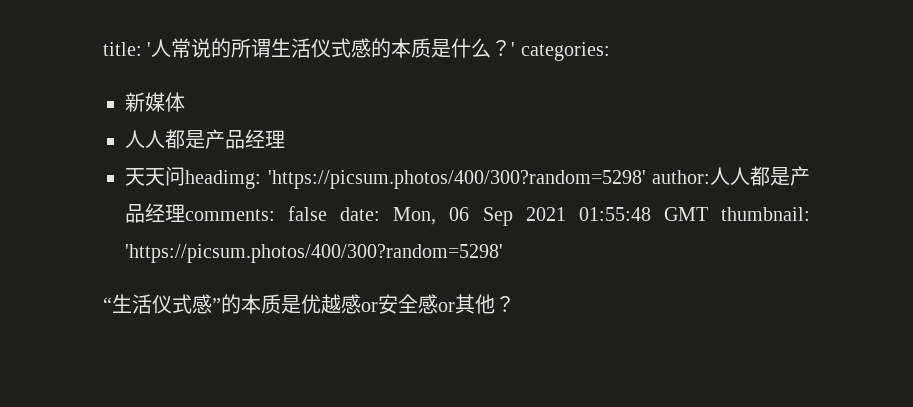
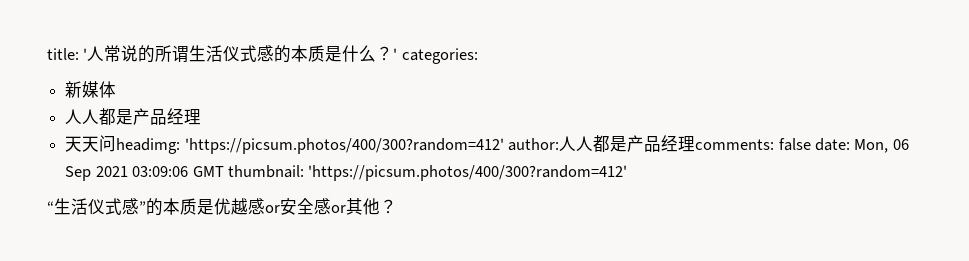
[267,170,646,189] 'https://picsum.photos/400/300?random=5298' -> [184,138,504,154] 'https://picsum.photos/400/300?random=412'
[578,207,651,221] 01:55:48 -> [132,166,189,177] 03:09:06
[125,244,503,263] 'https://picsum.photos/400/300?random=5298' -> [308,165,628,181] 'https://picsum.photos/400/300?random=412'

